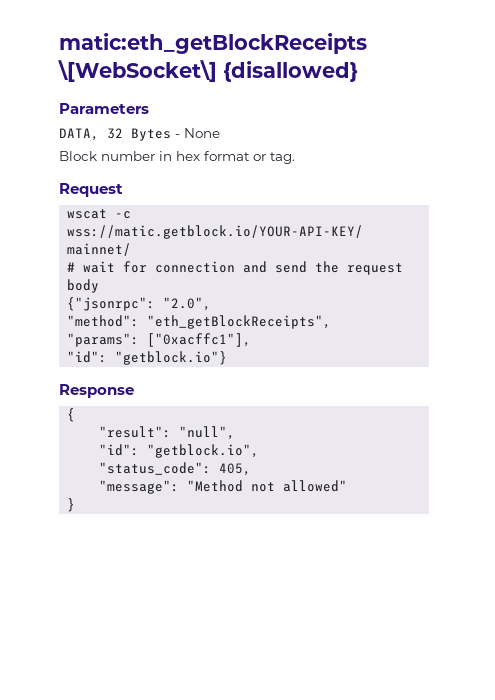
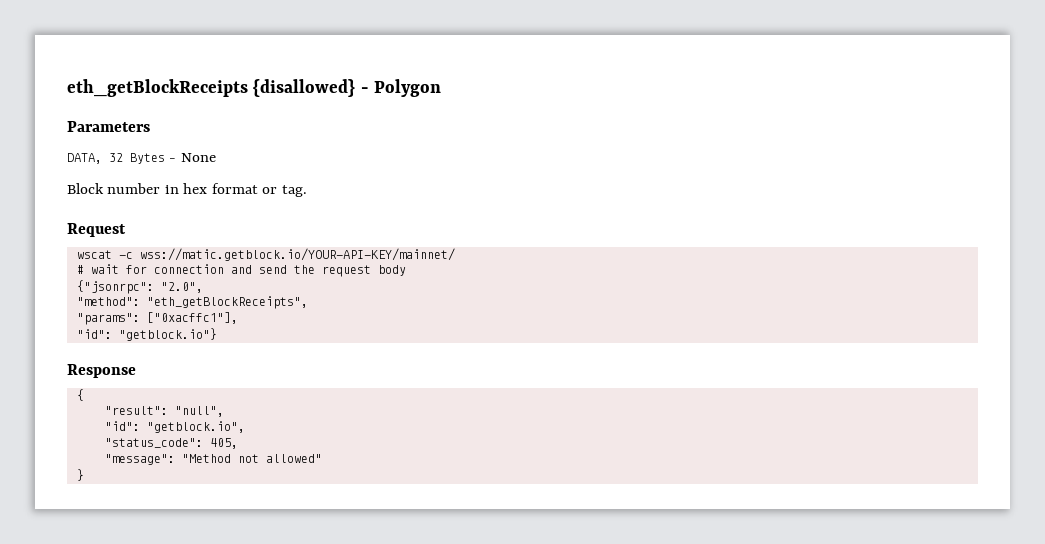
[59,33,367,54] [58,60,217,82] matic:eth_getBlockReceipts \[WebSocket\] -> [67,79,248,97] eth_getBlockReceipts
(358, 71) none -> [360,79,442,97] - Polygon

